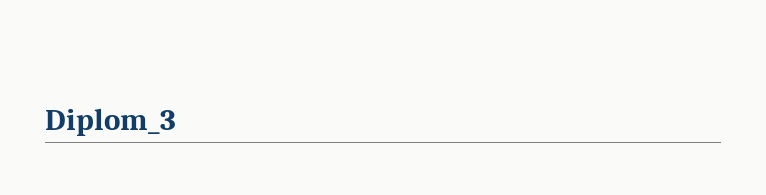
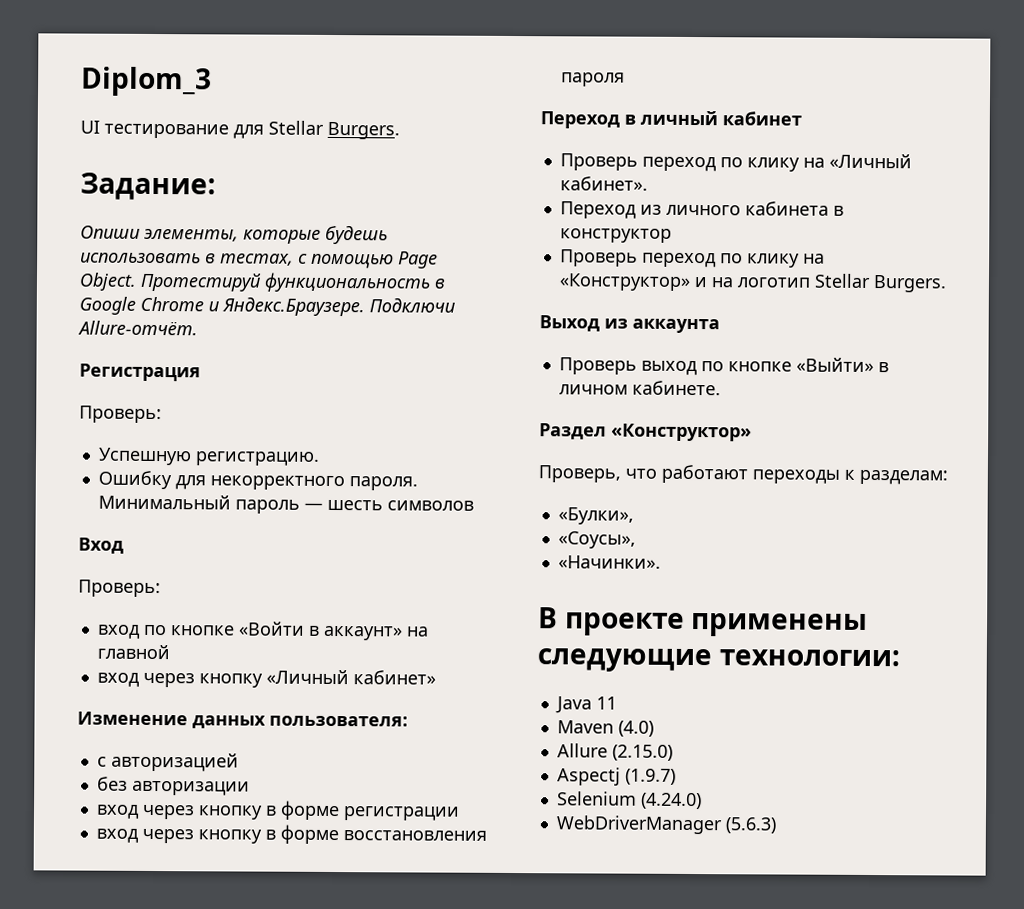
(176, 122) none -> [80,120,400,140] [80,172,216,201] [80,224,388,245] [80,251,438,269] [79,272,445,293] [79,296,455,317] [77,320,198,336] [79,363,201,382] [79,405,162,424] [97,447,320,466] [97,470,418,491] [97,494,474,514] [78,537,124,554] [78,579,161,598] [96,621,429,641] [96,644,170,660] [96,669,436,688] [77,711,408,729] [96,752,239,772] [96,776,250,796] [95,800,460,821] [95,824,487,845] [560,72,625,87] [540,110,802,129] [559,153,912,172] [559,176,648,191] [559,201,844,219] [559,228,672,243] [559,249,825,268] [558,273,947,293] [539,315,720,334] [558,357,889,376] [558,380,721,396] [539,423,752,442] [538,464,948,485] [557,507,634,525] [557,531,636,549] [557,555,661,569] [538,607,869,637] [537,648,900,673] [554,696,617,714] [556,720,654,737] [556,743,673,761] [556,767,676,786] [556,791,702,810] [555,815,776,835] // UI тестирование для Stellar Burgers. // Задание: // Опиши элементы, которые будешь использовать в тестах, с помощью Page Object. Протестируй функциональность в Google Chrome и Яндекс.Браузере. Подключи Allure-отчёт. // Регистрация // Проверь: // Успешную регистрацию. // Ошибку для некорректного пароля. Минимальный пароль — шесть символов // Вход // Проверь: // вход по кнопке «Войти в аккаунт» на главной // вход через кнопку «Личный кабинет» // Изменение данных пользователя: // с авторизацией // без авторизации // вход через кнопку в форме регистрации // вход через кнопку в форме восстановления пароля // Переход в личный кабинет // Проверь переход по клику на «Личный кабинет». // Переход из личного кабинета в конструктор // Проверь переход по клику на «Конструктор» и на логотип Stellar Burgers. // Выход из аккаунта // Проверь выход по кнопке «Выйти» в личном кабинете. // Раздел «Конструктор» // Проверь, что работают переходы к разделам: // «Булки», // «Соусы», // «Начинки». // В проекте применены следующие технологии: // Java 11 // Maven (4.0) // Allure (2.15.0) // Aspectj (1.9.7) // Selenium (4.24.0) // WebDriverManager (5.6.3)

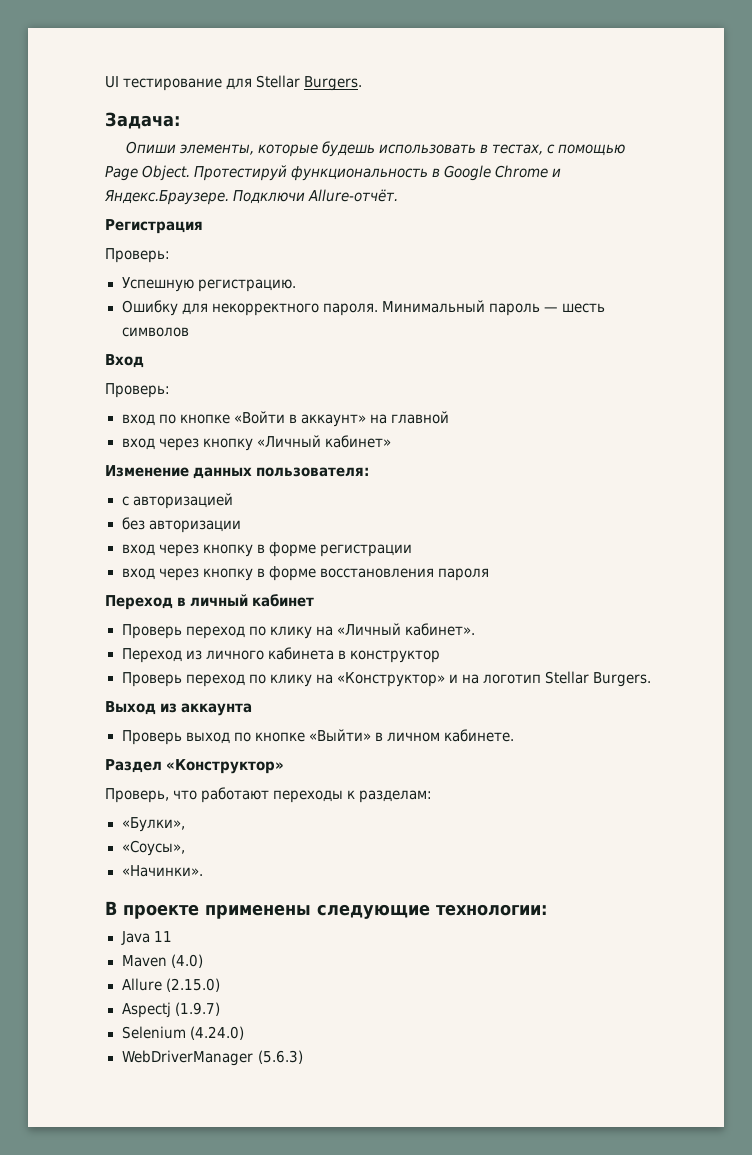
[80,66,212,97] Diplom_3 // -> (105, 82) none
[80,172,216,201] Задание: -> [105,112,180,129] Задача:

